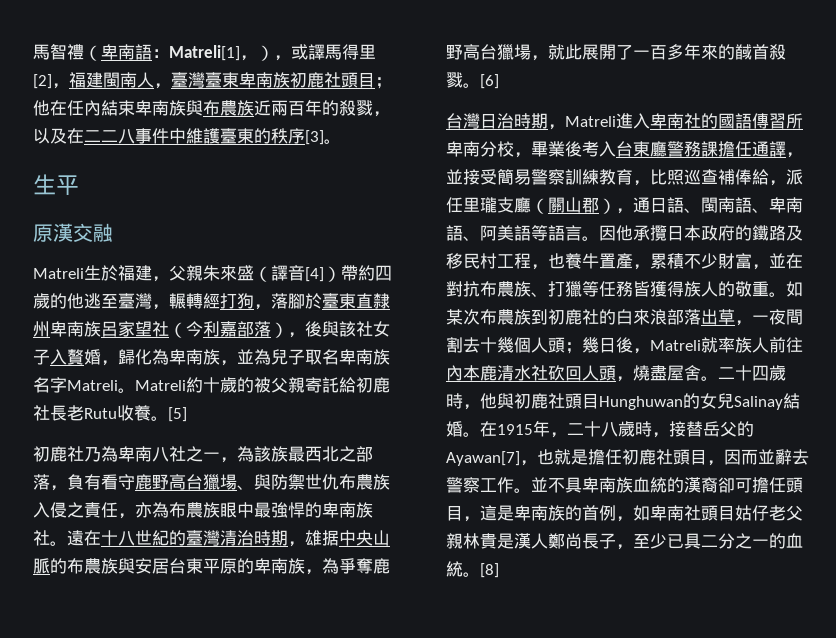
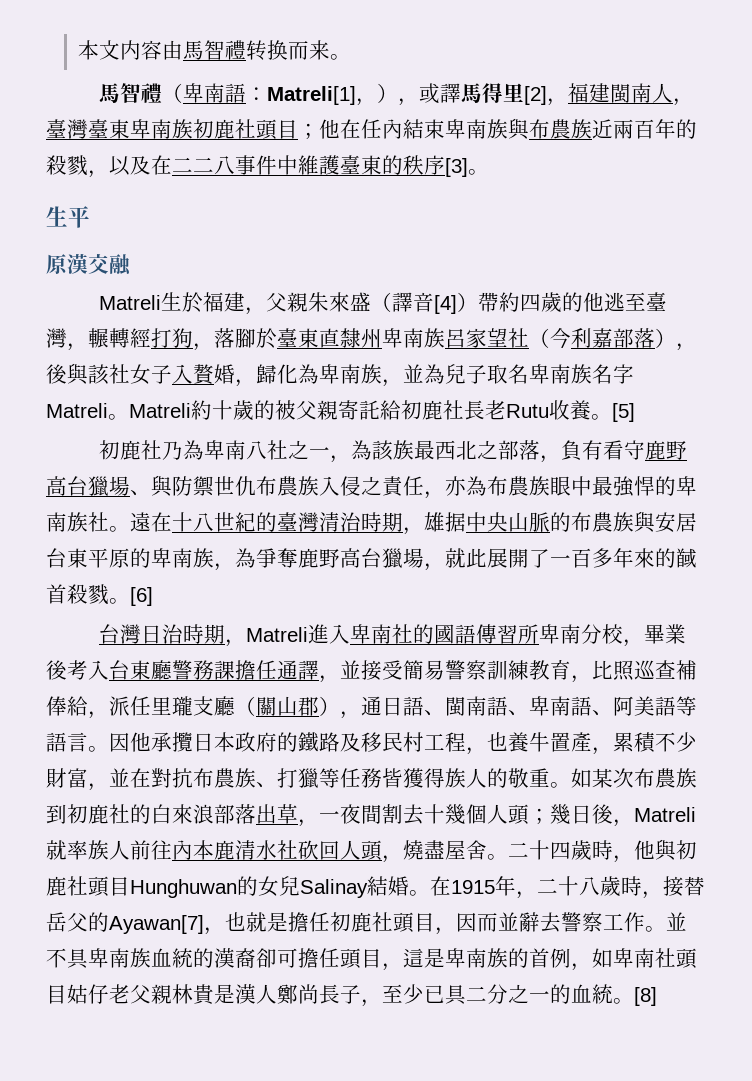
(33, 52) none -> [78,40,352,61] 本文内容由馬智禮转换而来。 //

